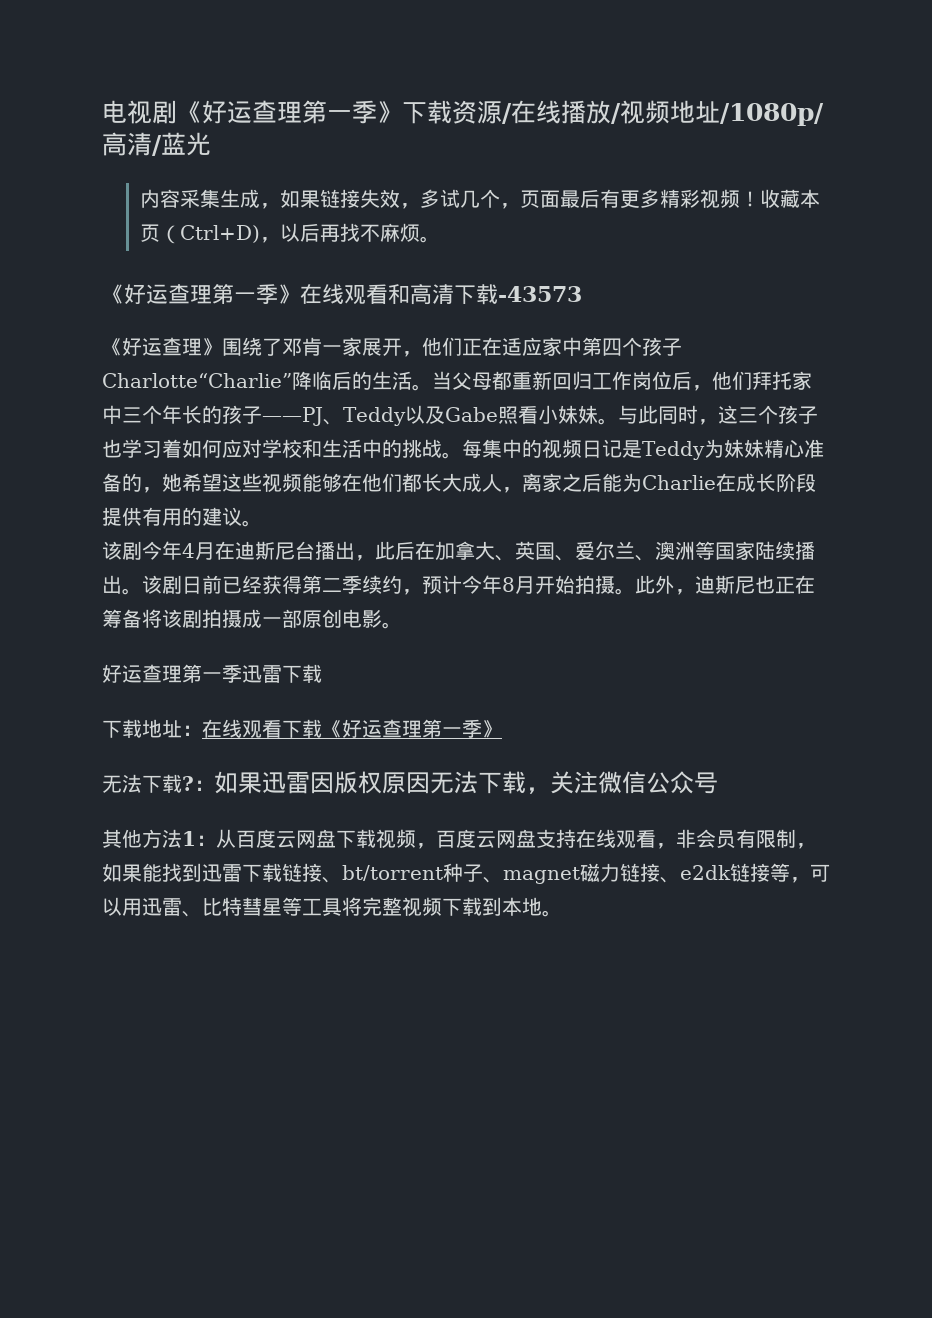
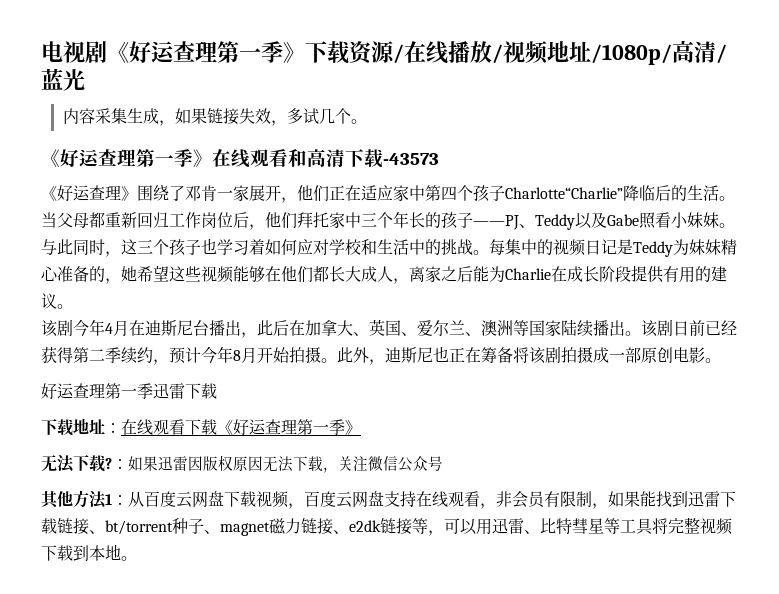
[500,189,821,209] [140,223,421,244] ，页面最后有更多精彩视频！收藏本页（Ctrl+D)，以后再找不麻烦 -> (351, 116) none

